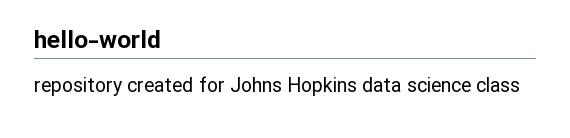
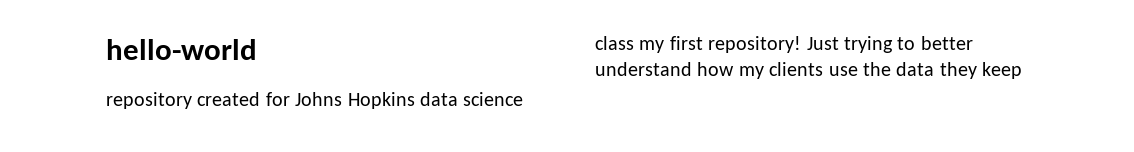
(520, 84) none -> [639,36,973,53] [595,62,1023,79] my first repository! Just trying to better understand how my clients use the data they keep

